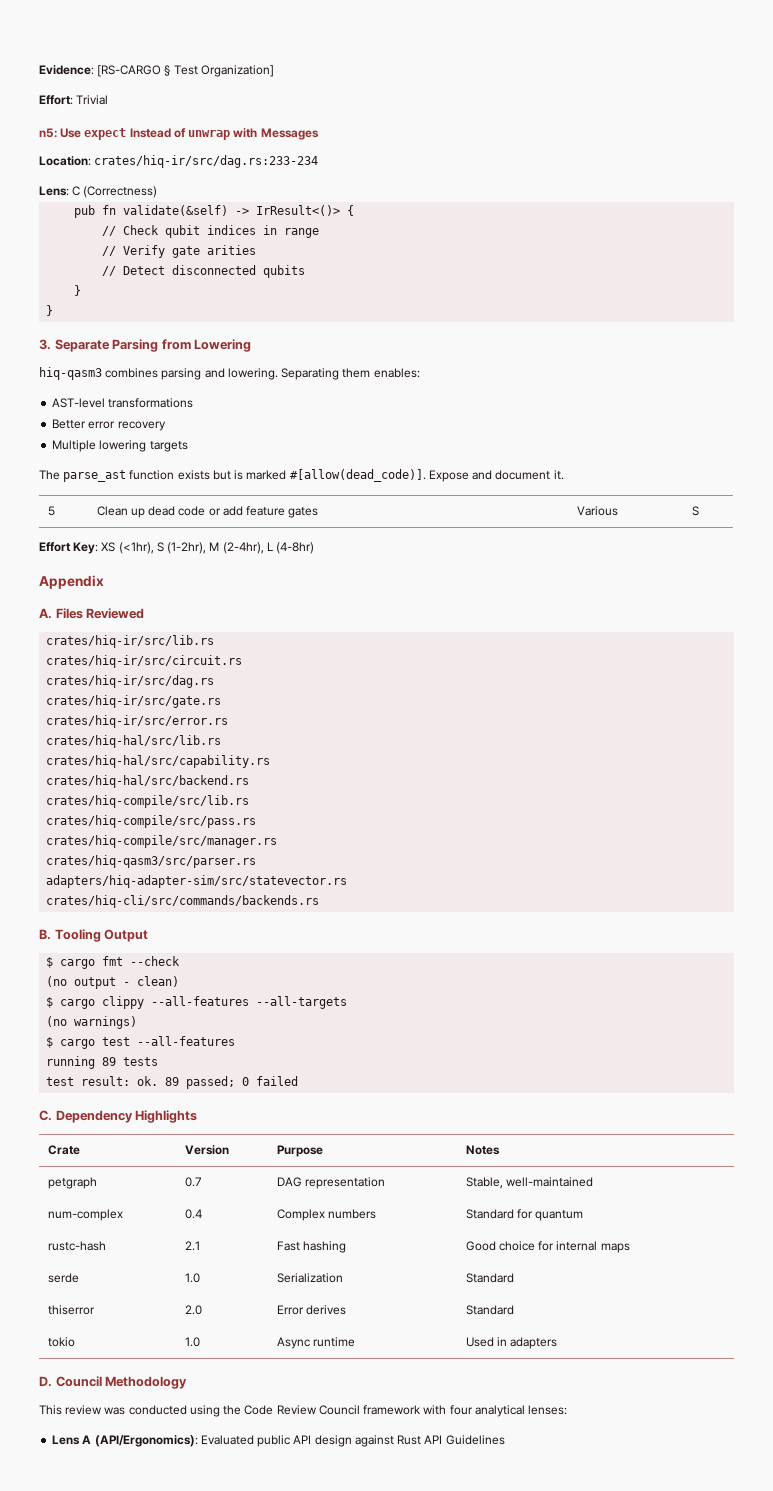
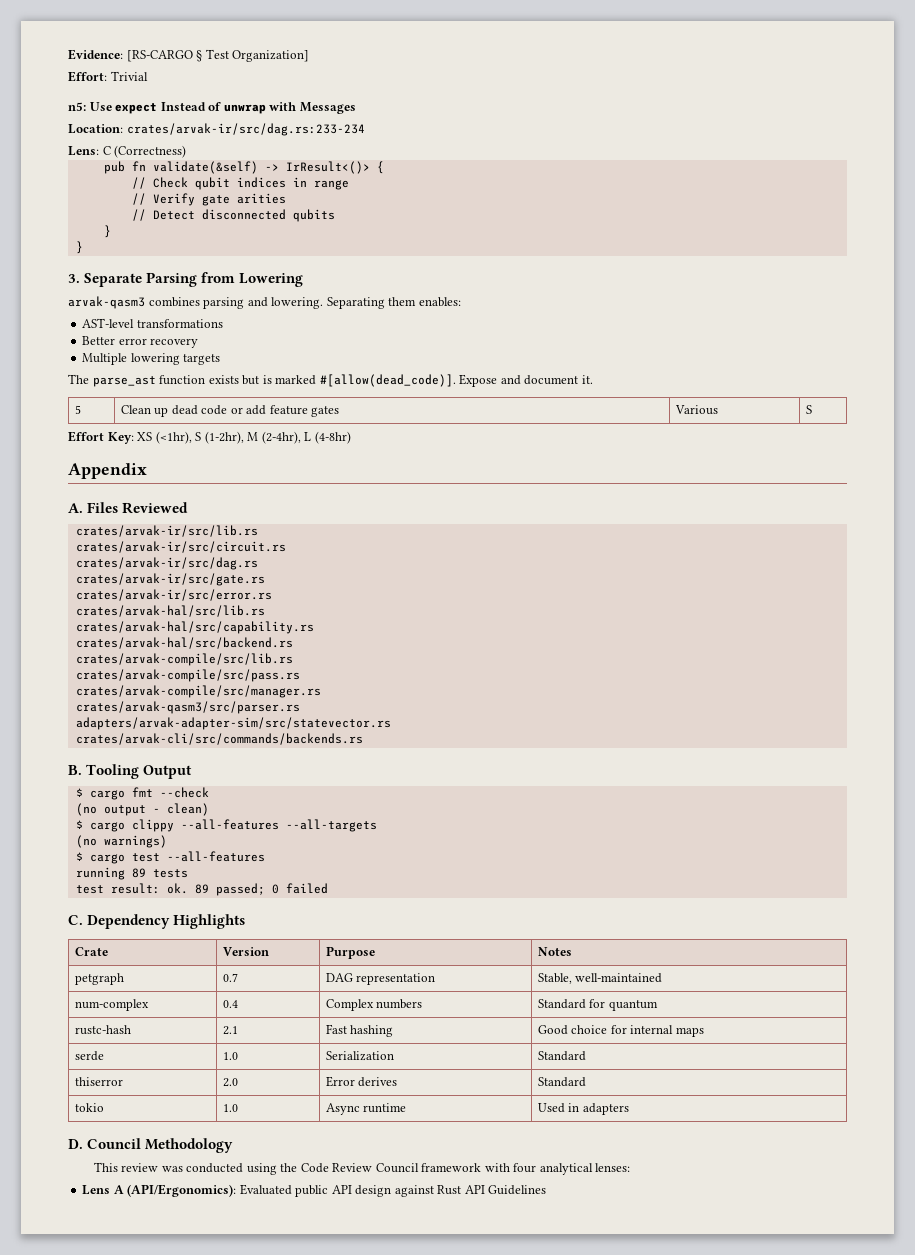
[94,155,319,168] crates/hiq-ir/src/dag.rs:233-234 -> [126,123,365,136] crates/arvak-ir/src/dag.rs:233-234
[39,367,102,380] hiq-qasm3 -> [68,296,145,309] arvak-qasm3
[46,635,215,648] [46,655,243,668] [46,675,215,688] [46,695,222,708] [46,715,229,728] [46,735,222,748] [46,755,271,768] [46,775,250,788] [46,795,250,808] [46,815,257,828] [46,835,278,848] [46,855,257,868] [46,875,348,888] [46,895,320,908] crates/hiq-ir/src/lib.rs // crates/hiq-ir/src/circuit.rs // crates/hiq-ir/src/dag.rs // crates/hiq-ir/src/gate.rs // crates/hiq-ir/src/error.rs // crates/hiq-hal/src/lib.rs // crates/hiq-hal/src/capability.rs // crates/hiq-hal/src/backend.rs // crates/hiq-compile/src/lib.rs // crates/hiq-compile/src/pass.rs // crates/hiq-compile/src/manager.rs // crates/hiq-qasm3/src/parser.rs // adapters/hiq-adapter-sim/src/statevector.rs // crates/hiq-cli/src/commands/backends.rs -> [75,525,258,537] [75,541,286,553] [75,557,258,570] [75,573,265,586] [75,589,272,601] [75,605,265,617] [75,621,314,634] [75,637,293,649] [75,653,293,666] [75,669,300,682] [75,685,321,698] [75,701,300,714] [75,717,391,730] [75,733,363,745] crates/arvak-ir/src/lib.rs // crates/arvak-ir/src/circuit.rs // crates/arvak-ir/src/dag.rs // crates/arvak-ir/src/gate.rs // crates/arvak-ir/src/error.rs // crates/arvak-hal/src/lib.rs // crates/arvak-hal/src/capability.rs // crates/arvak-hal/src/backend.rs // crates/arvak-compile/src/lib.rs // crates/arvak-compile/src/pass.rs // crates/arvak-compile/src/manager.rs // crates/arvak-qasm3/src/parser.rs // adapters/arvak-adapter-sim/src/statevector.rs // crates/arvak-cli/src/commands/backends.rs

